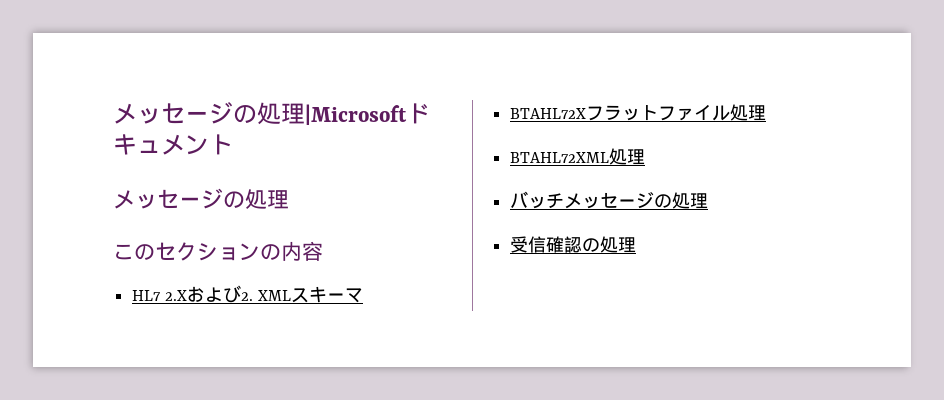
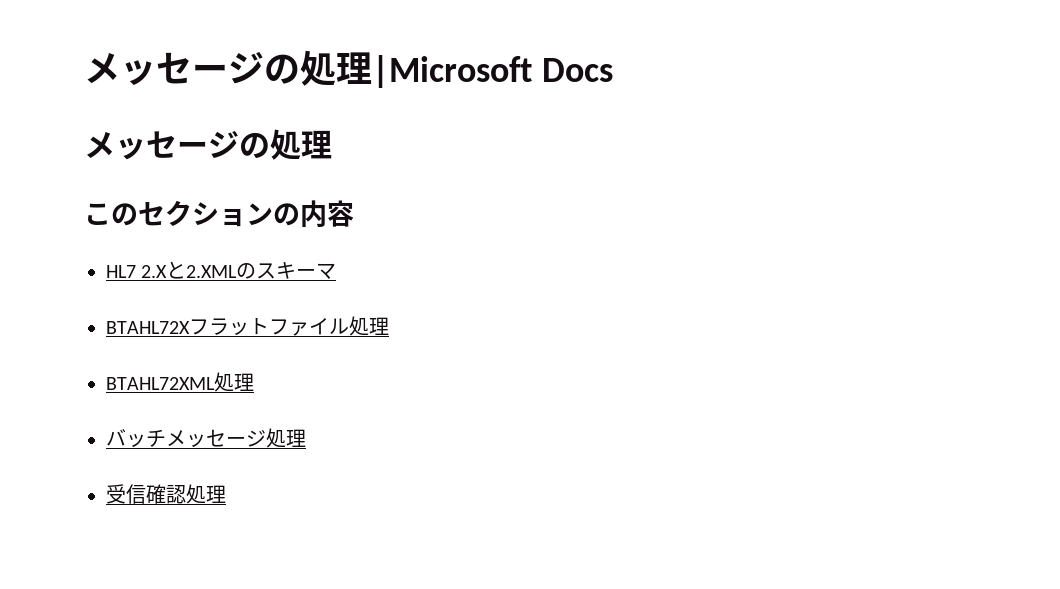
[406,103,430,124] [113,134,233,155] ドキュメント -> [541,58,613,82] Docs
[186,285,291,303] および2. XML -> [166,261,257,279] と2.XMLの
[654,194,673,208] の -> (266, 438) none
[582,238,601,252] の -> (186, 494) none

